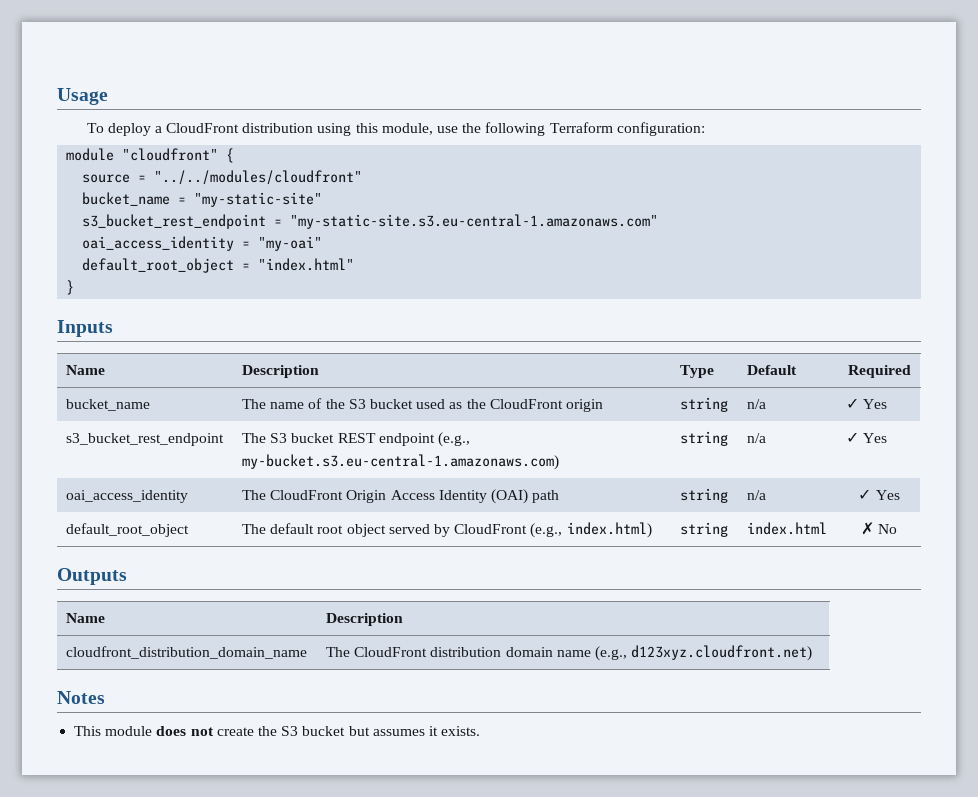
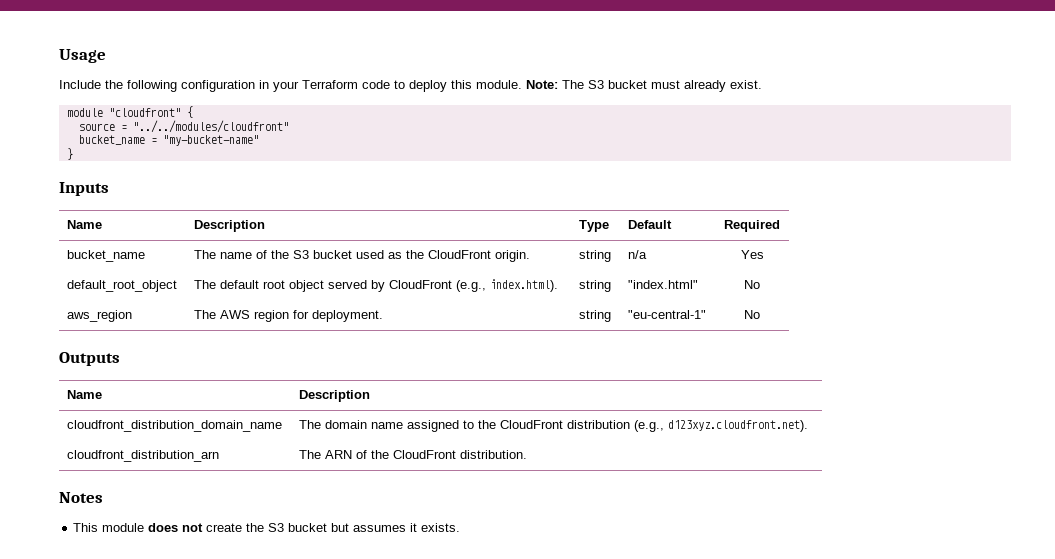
[86,122,705,136] To deploy a CloudFront distribution using this module, use the following Terraform configuration: -> [59,80,762,92] Include the following configuration in your Terraform code to deploy this module. Note: The S3 bucket must already exist.
[194,192,323,207] [82,214,659,229] [82,236,323,251] [82,258,355,273] "my-static-site" // s3_bucket_rest_endpoint = "my-static-site.s3.eu-central-1.amazonaws.com" // oai_access_identity = "my-oai" // default_root_object = "index.html" -> [162,135,259,146] "my-bucket-name"
[565,399,603,412] [680,397,729,412] [747,399,767,409] [846,398,888,409] [66,433,225,446] [242,432,470,447] [242,454,560,470] [680,431,729,446] [747,433,767,443] [846,432,888,443] [66,490,189,503] [242,489,560,504] [680,488,729,503] [747,490,767,500] [858,489,872,500] origin | string | n/a | ✓ Yes // s3_bucket_rest_endpoint | The S3 bucket REST endpoint (e.g., my-bucket.s3.eu-central-1.amazonaws.com) | string | n/a | ✓ Yes // oai_access_identity | The CloudFront Origin Access Identity (OAI) path | string | n/a | ✓ -> [495,250,531,262] [579,250,612,262] [628,250,648,259] origin. | string | n/a |
[566,522,652,538] [680,522,729,537] [747,522,828,535] [860,522,874,535] index.html) | string | index.html | ✗ -> [490,279,559,292] [579,280,612,292] [628,280,699,289] [744,280,760,289] [67,310,133,322] [194,310,384,322] [579,310,612,322] [628,310,707,319] index.html). | string | "index.html" | No // aws_region | The AWS region for deployment. | string | "eu-central-1" |
[354,645,813,661] CloudFront distribution domain name (e.g., d123xyz.cloudfront.net) -> [325,420,809,432] [67,450,220,462] [299,450,528,459] domain name assigned to the CloudFront distribution (e.g., d123xyz.cloudfront.net). // cloudfront_distribution_arn | The ARN of the CloudFront distribution.

